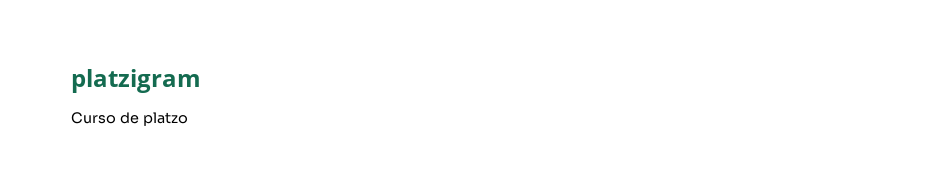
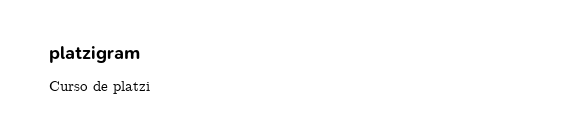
[142,112,188,126] platzo -> [113,81,150,94] platzi

